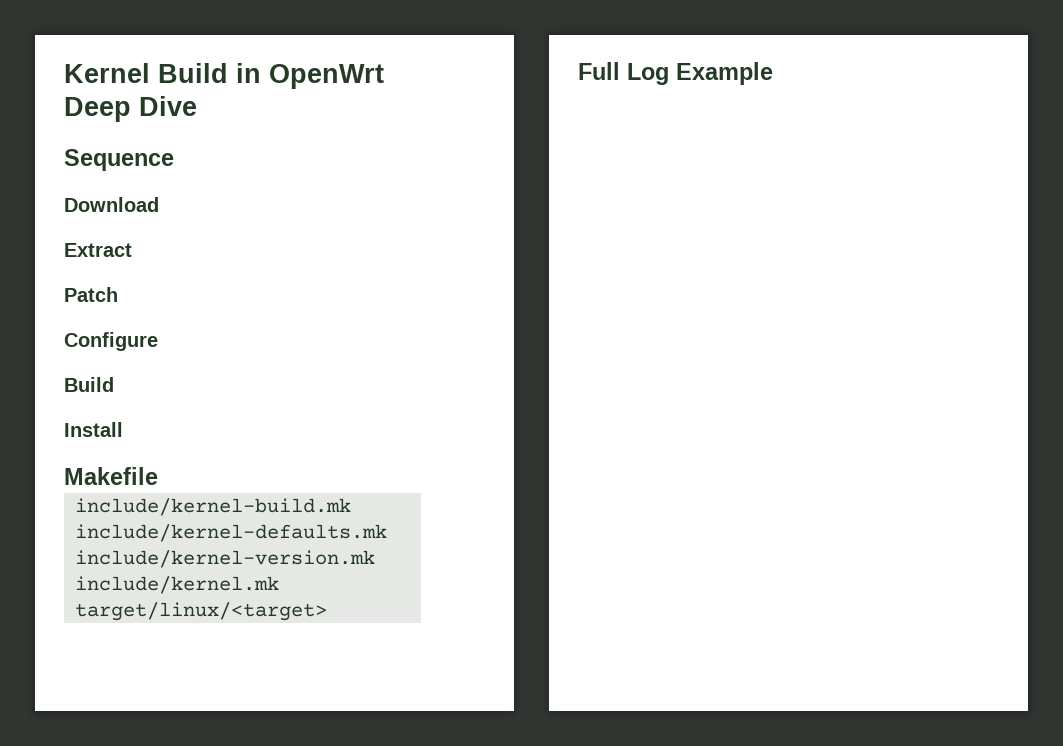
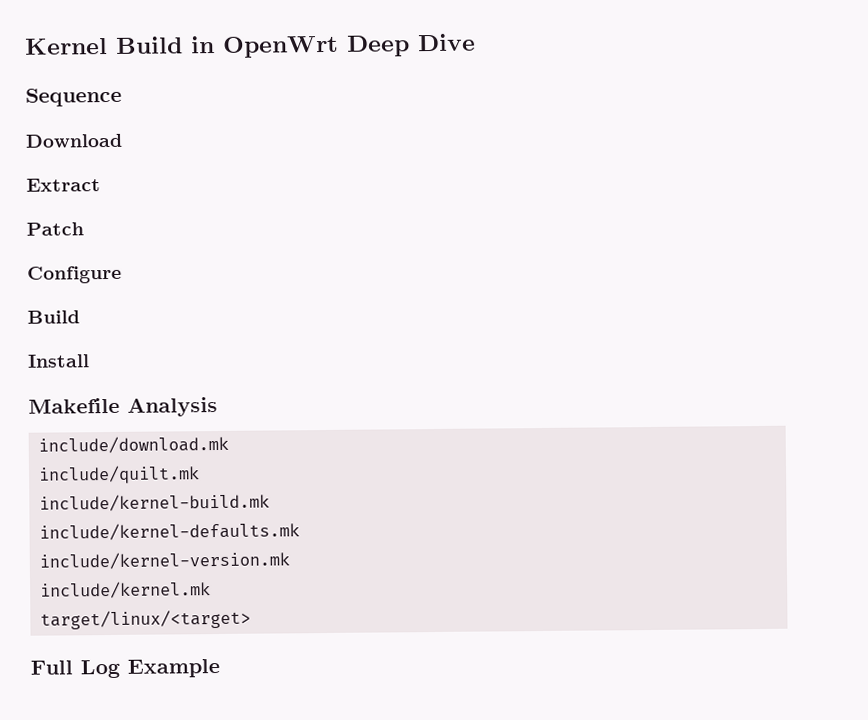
(158, 476) none -> [127,397,218,417] [37,435,229,454] [37,465,200,485] Analysis // include/download.mk // include/quilt.mk

